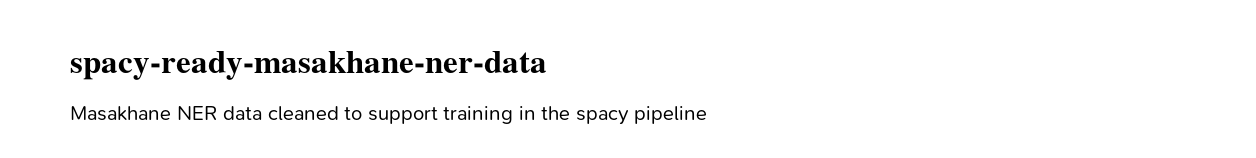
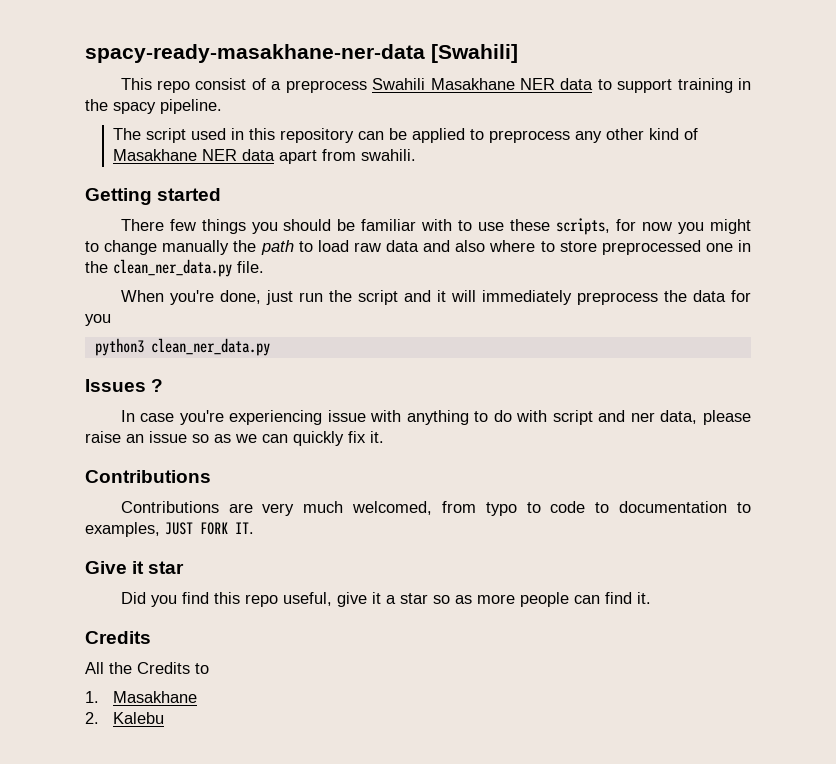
[70,106,339,121] // Masakhane NER data cleaned -> [431,44,518,63] [120,78,594,93] [Swahili] // This repo consist of a preprocess Swahili Masakhane NER data
[634,106,708,124] pipeline -> [160,99,222,114] [113,128,699,143] [113,149,417,164] [85,188,222,205] [120,218,751,235] [85,240,751,255] [85,259,264,277] [120,290,751,305] [85,314,111,326] [94,338,270,356] [85,379,164,392] [120,410,751,425] [85,431,384,446] [85,470,211,483] [120,501,751,516] [85,522,254,537] [85,561,185,574] [120,592,651,607] [85,631,151,644] [85,662,209,674] [85,691,198,703] [85,712,165,724] pipeline. // The script used in this repository can be applied to preprocess any other kind of Masakhane NER data apart from swahili. // Getting started // There few things you should be familiar with to use these scripts, for now you might to change manually the path to load raw data and also where to store preprocessed one in the clean_ner_data.py file. // When you're done, just run the script and it will immediately preprocess the data for you // python3 clean_ner_data.py // Issues ? // In case you're experiencing issue with anything to do with script and ner data, please raise an issue so as we can quickly fix it. // Contributions // Contributions are very much welcomed, from typo to code to documentation to examples, JUST FORK IT. // Give it star // Did you find this repo useful, give it a star so as more people can find it. // Credits // All the Credits to // 1. Masakhane // 2. Kalebu

